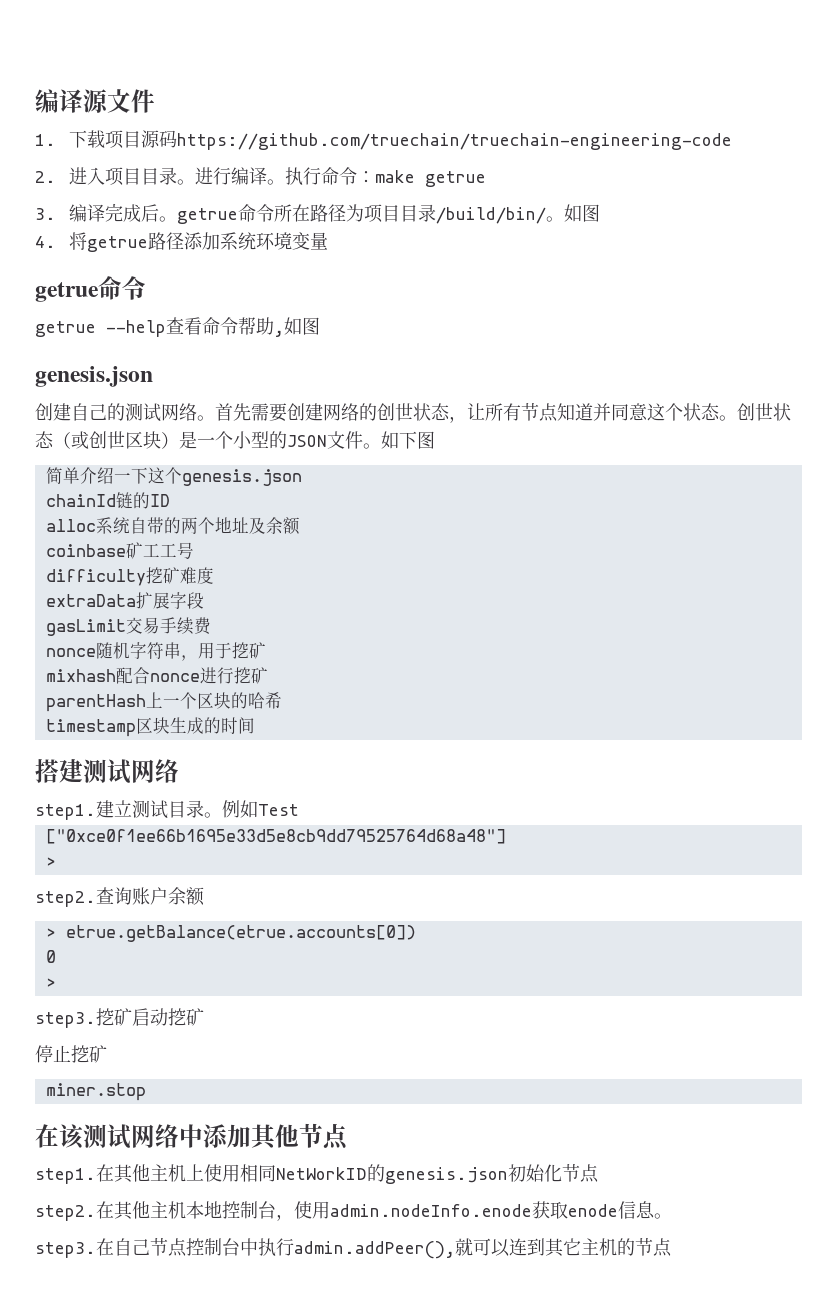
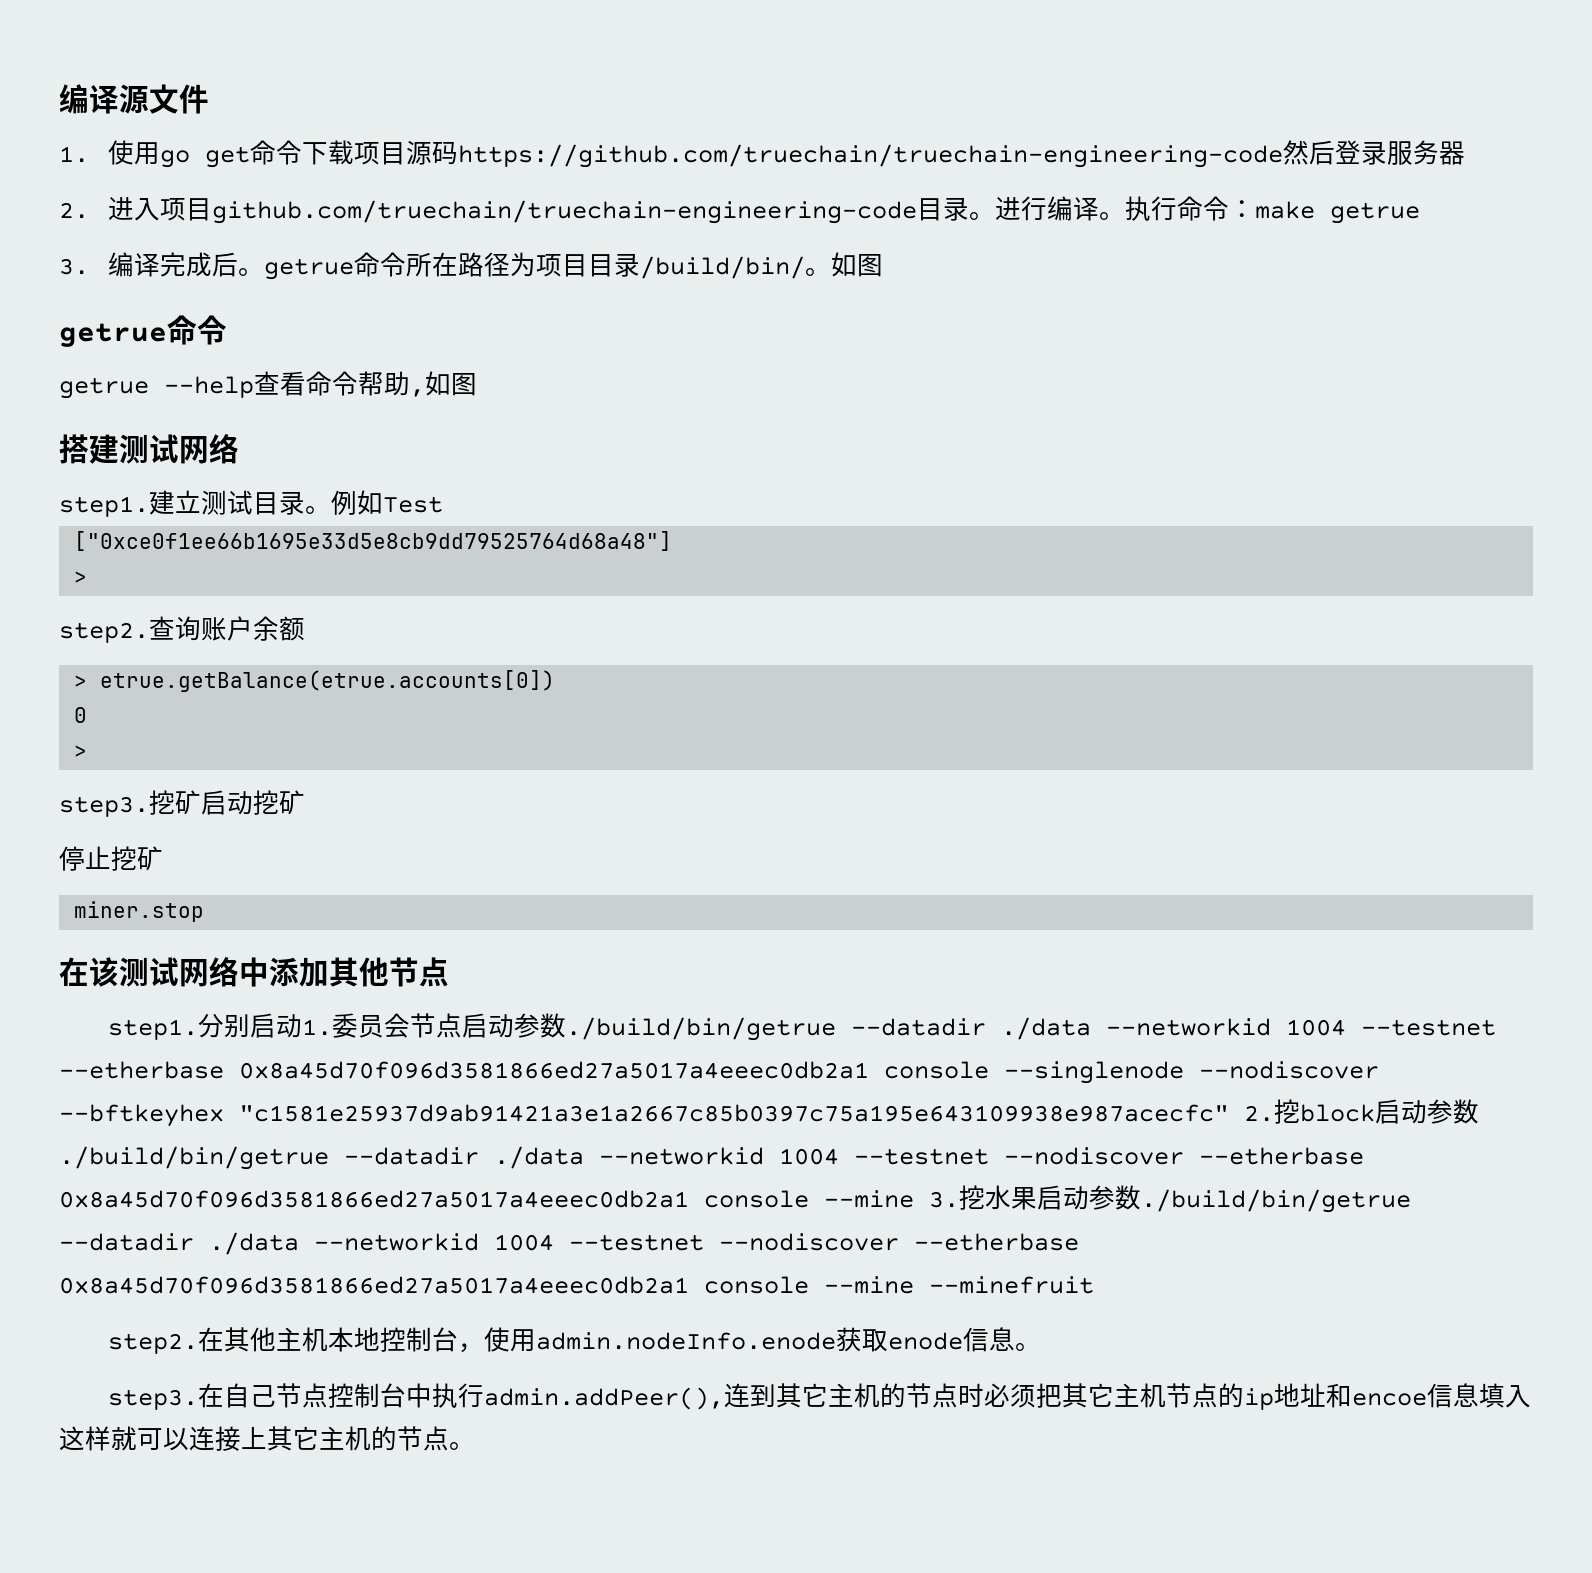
(56, 140) none -> [108,140,303,168] 使用go get命令
(732, 141) none -> [1283,140,1466,165] 然后登录服务器
(141, 176) none -> [212,200,918,224] github.com/truechain/truechain-engineering-code
[35,232,328,252] // 4.将getrue路径添加系统环境变量 -> (884, 265) none
[35,366,153,387] [35,403,791,423] [35,431,435,449] [45,467,302,486] [45,492,170,509] [45,517,300,535] [45,542,194,559] [45,567,214,586] [45,592,204,609] [45,617,211,636] [45,642,266,661] [45,667,268,684] [45,692,282,712] [45,717,255,737] // genesis.json // 创建自己的测试网络。首先需要创建网络的创世状态，让所有节点知道并同意这个状态。创世状态（或创世区块）是一个小型的JSON文件。如下图 // 简单介绍一下这个genesis.json // chainId链的ID // alloc系统自带的两个地址及余额 // coinbase矿工工号 // difficulty挖矿难度 // extraData扩展字段 // gasLimit交易手续费 // nonce随机字符串，用于挖矿 // mixhash配合nonce进行挖矿 // parentHash上一个区块的哈希 // timestamp区块生成的时间 -> (477, 384) none
[96,1164,599,1184] 在其他主机上使用相同NetWorkID的genesis.json初始化节点 -> [198,1013,1497,1041] [59,1061,1379,1084] [59,1099,1479,1127] [59,1146,1364,1170] [59,1185,1411,1213] [59,1232,1079,1255] [59,1276,1094,1294] 分别启动1.委员会节点启动参数./build/bin/getrue --datadir ./data --networkid 1004 --testnet --etherbase 0x8a45d70f096d3581866ed27a5017a4eeec0db2a1 console --singlenode --nodiscover --bftkeyhex "c1581e25937d9ab91421a3e1a2667c85b0397c75a195e643109938e987acecfc" 2.挖block启动参数./build/bin/getrue --datadir ./data --networkid 1004 --testnet --nodiscover --etherbase 0x8a45d70f096d3581866ed27a5017a4eeec0db2a1 console --mine 3.挖水果启动参数./build/bin/getrue --datadir ./data --networkid 1004 --testnet --nodiscover --etherbase 0x8a45d70f096d3581866ed27a5017a4eeec0db2a1 console --mine --minefruit
[455,1238,510,1257] 就可以 -> (725, 1398) none
(672, 1247) none -> [958,1383,1532,1410] [59,1426,475,1451] 时必须把其它主机节点的ip地址和encoe信息填入这样就可以连接上其它主机的节点。

